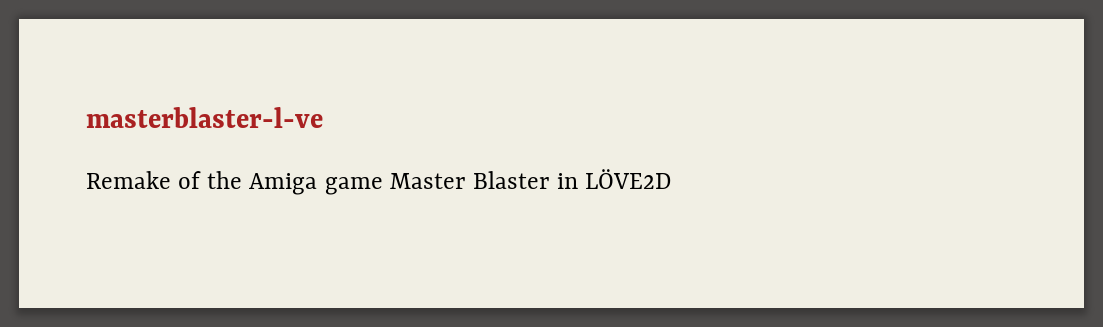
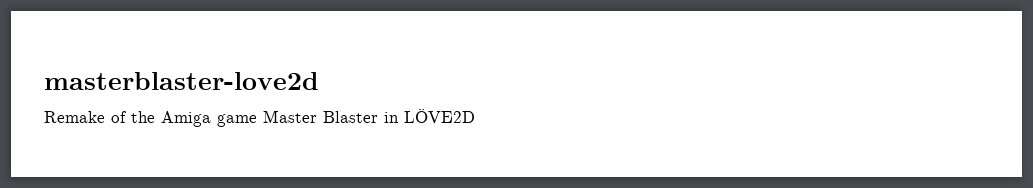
[86,107,323,128] masterblaster-l-ve -> [44,72,319,90] masterblaster-love2d

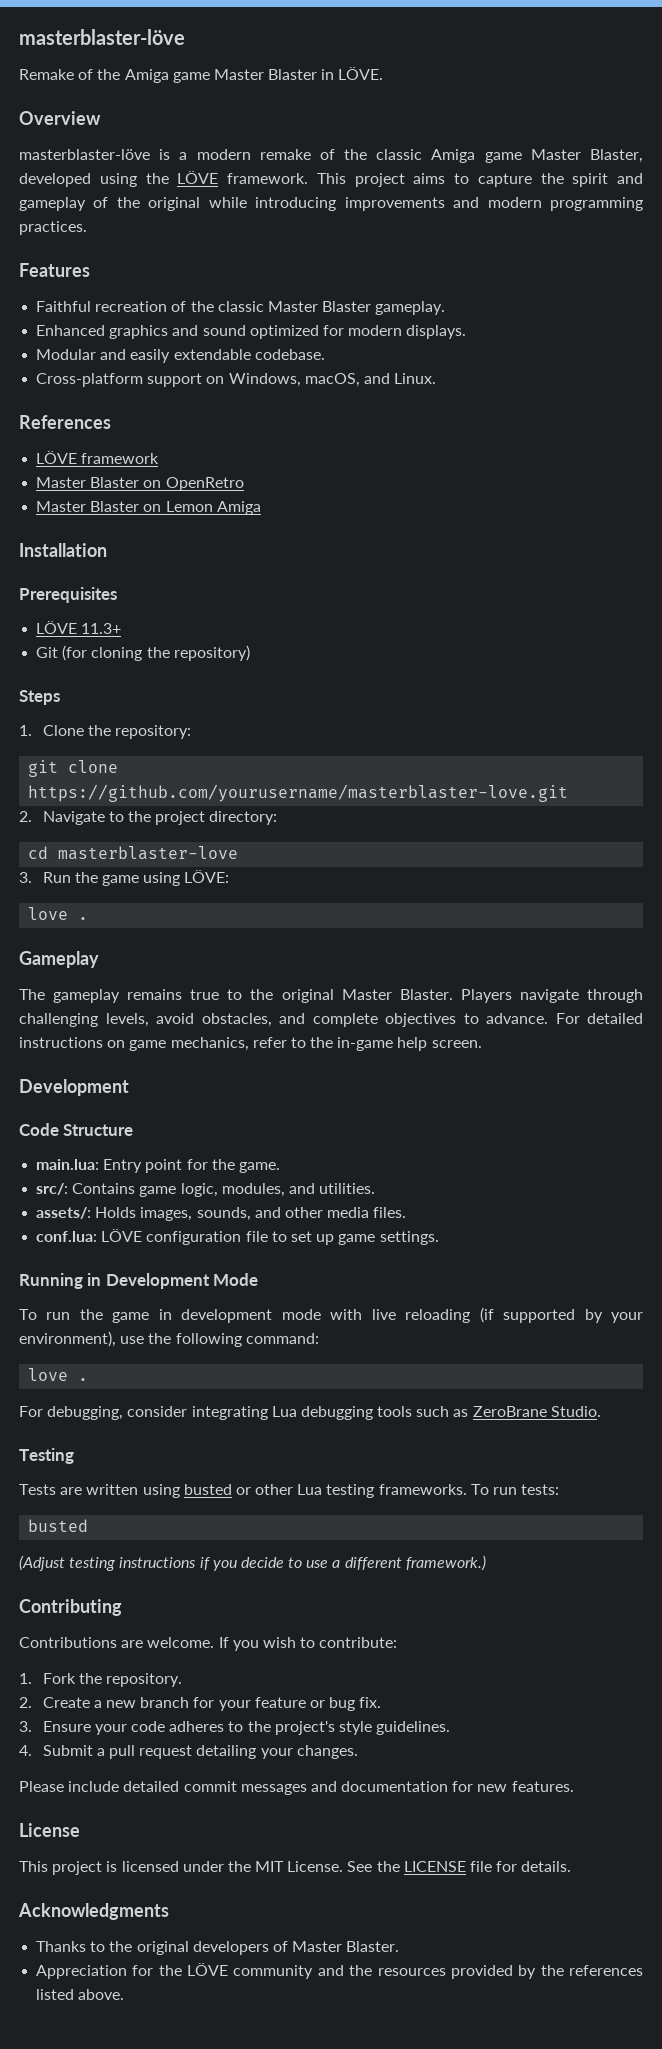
[44,72,319,90] masterblaster-love2d -> [19,29,185,45] masterblaster-löve
[404,109,475,123] LÖVE2D -> [338,67,384,80] [19,111,101,125] [19,149,643,163] [19,171,643,187] [19,197,644,211] [19,221,87,235] [19,263,90,277] [36,301,446,315] [36,325,467,339] [36,349,325,363] [36,373,437,387] [19,415,111,429] [36,451,160,464] [36,477,244,491] [36,501,261,515] [19,543,107,557] [19,587,117,603] [36,621,122,634] [36,645,250,661] [19,690,60,705] [19,725,191,739] [28,760,119,777] [28,784,569,802] [19,811,278,825] [28,846,239,860] [19,870,230,886] [28,907,89,920] [19,951,99,968] [19,989,643,1003] [19,1013,643,1027] [19,1037,482,1051] [19,1079,129,1096] [19,1123,134,1136] [36,1159,280,1173] [36,1183,376,1197] [36,1207,407,1221] [36,1229,439,1245] [19,1273,259,1289] [19,1307,643,1323] [19,1331,319,1347] [28,1368,89,1381] [19,1406,601,1420] [19,1448,74,1464] [19,1484,560,1498] [28,1519,89,1532] [19,1555,486,1571] [19,1599,122,1616] [19,1637,398,1651] [19,1673,182,1687] [19,1697,382,1711] [19,1721,451,1735] [19,1745,358,1759] [19,1781,574,1795] [19,1823,80,1837] [19,1861,572,1875] [18,1903,169,1920] [36,1941,400,1955] [36,1963,643,1979] [36,1989,125,2000] LÖVE. // Overview // masterblaster-löve is a modern remake of the classic Amiga game Master Blaster, developed using the LÖVE framework. This project aims to capture the spirit and gameplay of the original while introducing improvements and modern programming practices. // Features // Faithful recreation of the classic Master Blaster gameplay. // Enhanced graphics and sound optimized for modern displays. // Modular and easily extendable codebase. // Cross-platform support on Windows, macOS, and Linux. // References // LÖVE framework // Master Blaster on OpenRetro // Master Blaster on Lemon Amiga // Installation // Prerequisites // LÖVE 11.3+ // Git (for cloning the repository) // Steps // 1. Clone the repository: // git clone https://github.com/yourusername/masterblaster-love.git // 2. Navigate to the project directory: // cd masterblaster-love // 3. Run the game using LÖVE: // love . // Gameplay // The gameplay remains true to the original Master Blaster. Players navigate through challenging levels, avoid obstacles, and complete objectives to advance. For detailed instructions on game mechanics, refer to the in-game help screen. // Development // Code Structure // main.lua: Entry point for the game. // src/: Contains game logic, modules, and utilities. // assets/: Holds images, sounds, and other media files. // conf.lua: LÖVE configuration file to set up game settings. // Running in Development Mode // To run the game in development mode with live reloading (if supported by your environment), use the following command: // love . // For debugging, consider integrating Lua debugging tools such as ZeroBrane Studio. // Testing // Tests are written using busted or other Lua testing frameworks. To run tests: // busted // (Adjust testing instructions if you decide to use a different framework.) // Contributing // Contributions are welcome. If you wish to contribute: // 1. Fork the repository. // 2. Create a new branch for your feature or bug fix. // 3. Ensure your code adheres to the project's style guidelines. // 4. Submit a pull request detailing your changes. // Please include detailed commit messages and documentation for new features. // License // This project is licensed under the MIT License. See the LICENSE file for details. // Acknowledgments // Thanks to the original developers of Master Blaster. // Appreciation for the LÖVE community and the resources provided by the references listed above.

